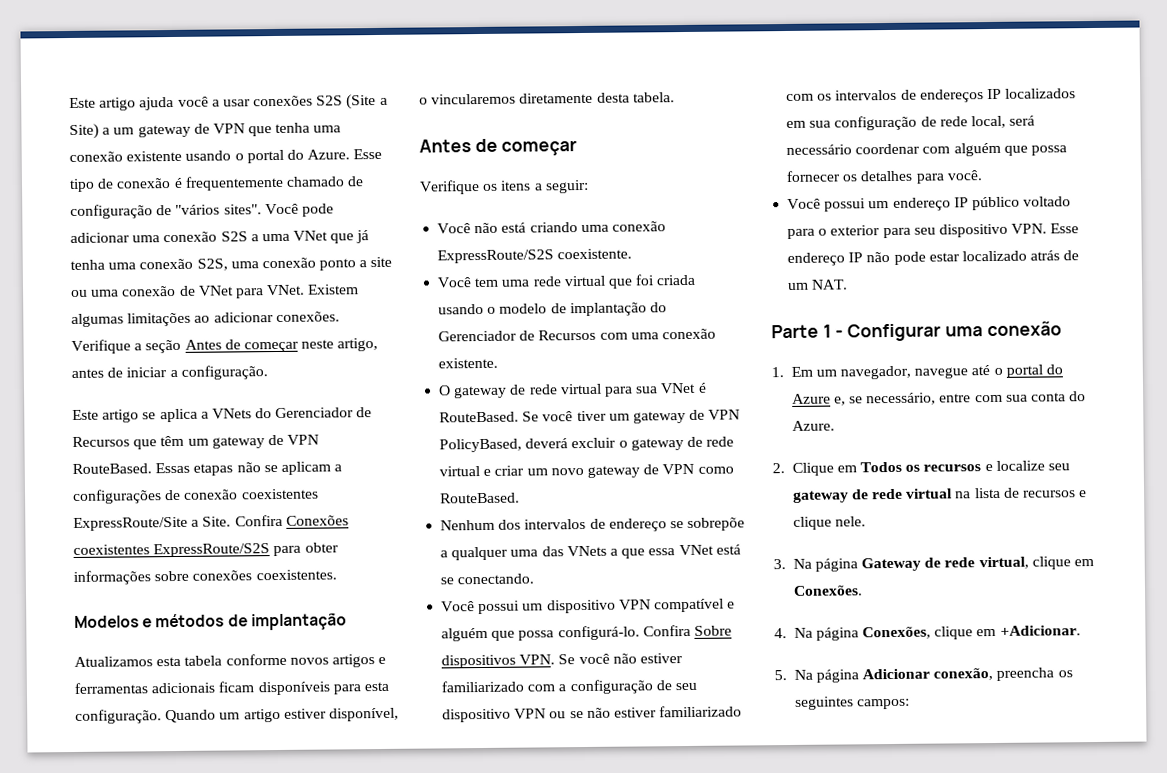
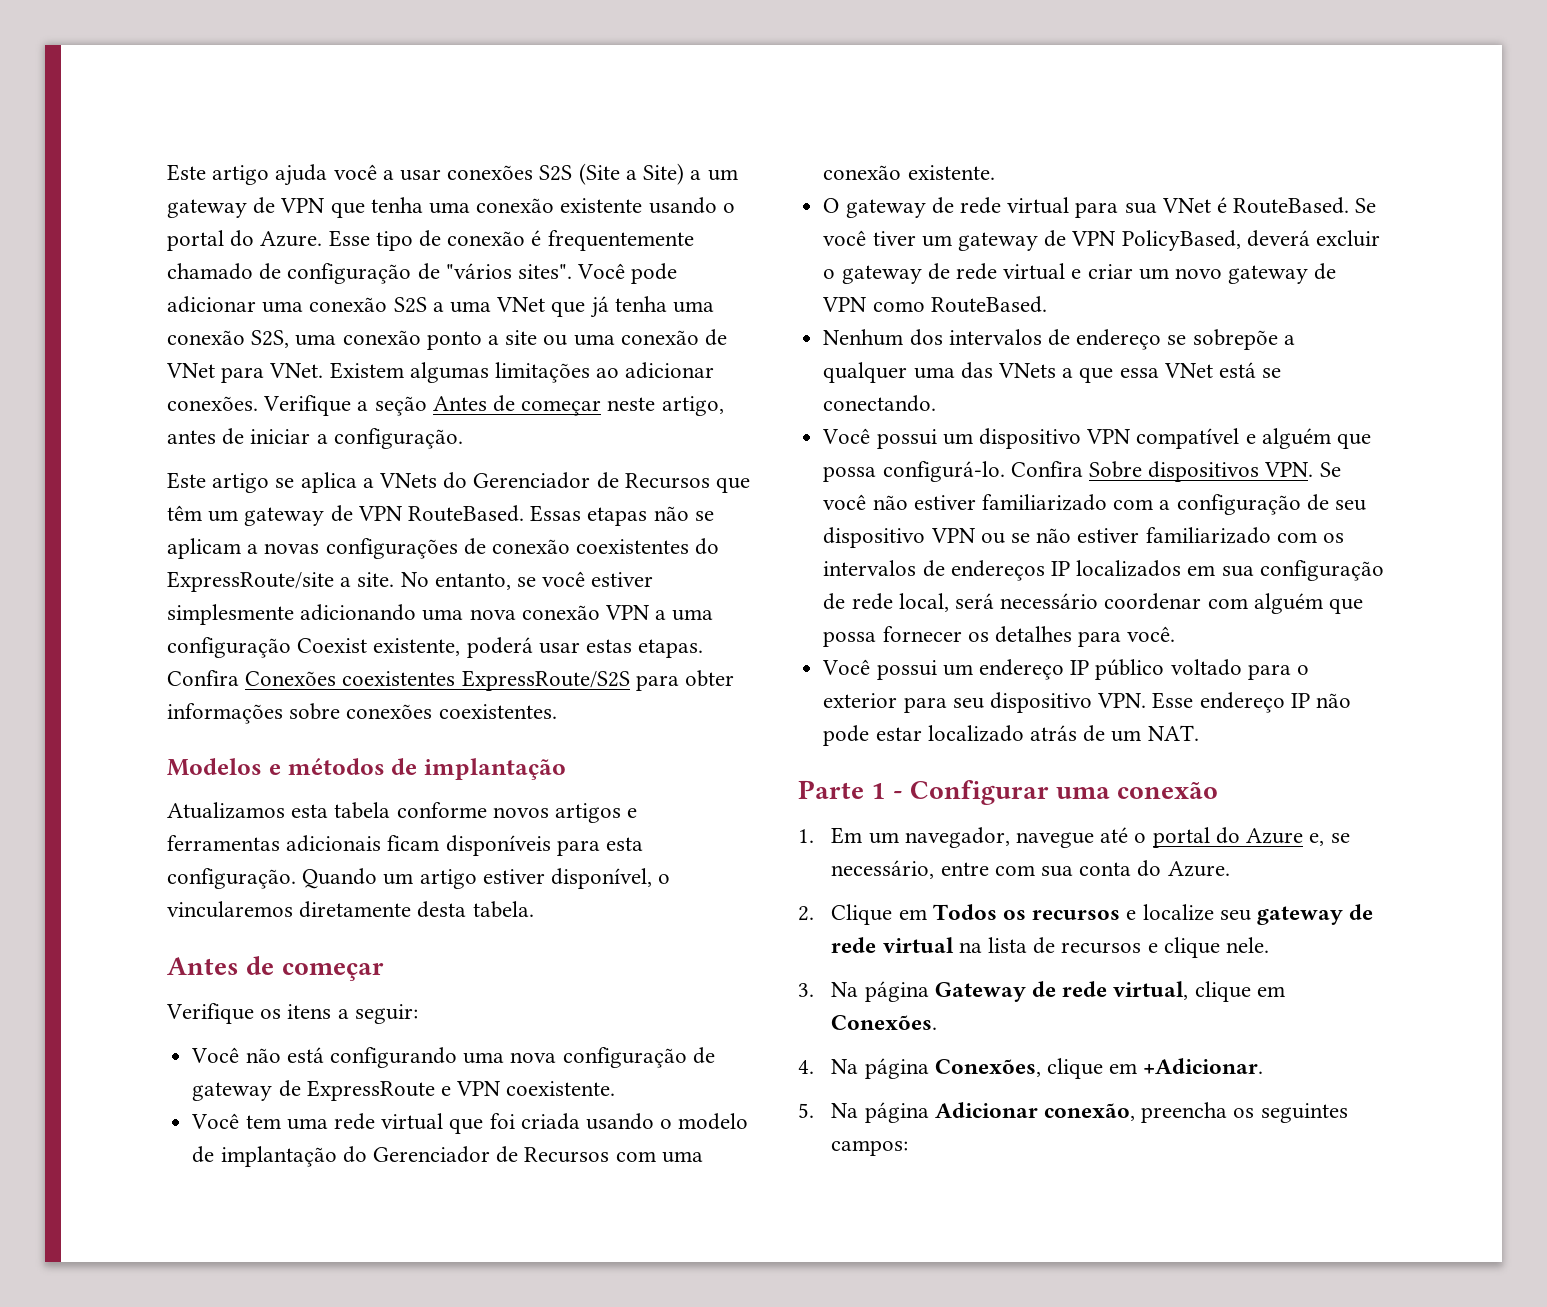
(343, 468) none -> [264,543,320,554] novas
[73,516,232,531] ExpressRoute/Site a Site. -> [695,538,720,555] [167,571,654,592] [167,604,714,625] [167,637,704,658] do ExpressRoute/site a site. No entanto, se você estiver simplesmente adicionando uma nova conexão VPN a uma configuração Coexist existente, poderá usar estas etapas.
[529,221,666,233] [437,249,555,264] criando uma conexão ExpressRoute/S2S -> [329,1047,715,1068] [192,1080,502,1101] configurando uma nova configuração de gateway de ExpressRoute e VPN

